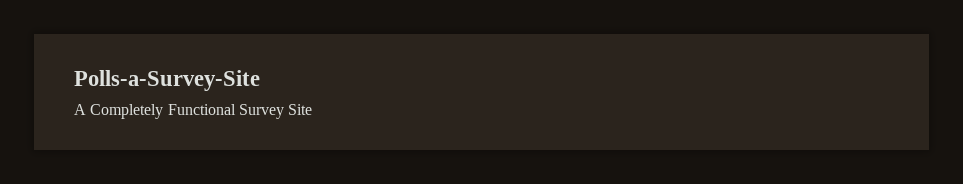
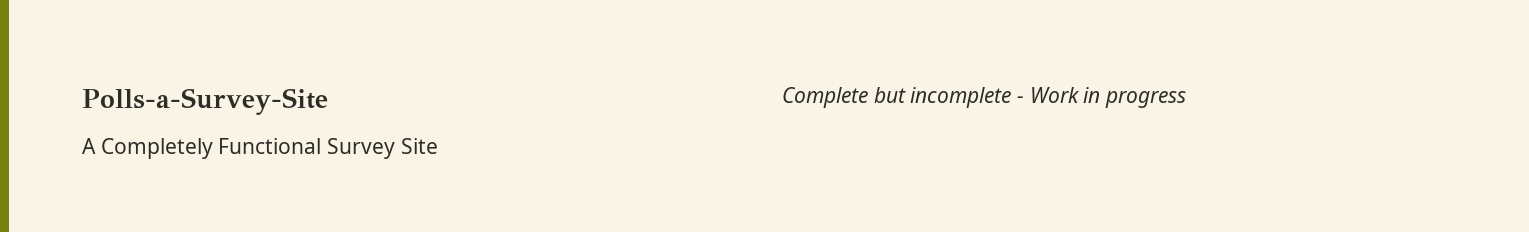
(313, 109) none -> [782,87,1187,108] // Complete but incomplete - Work in progress

